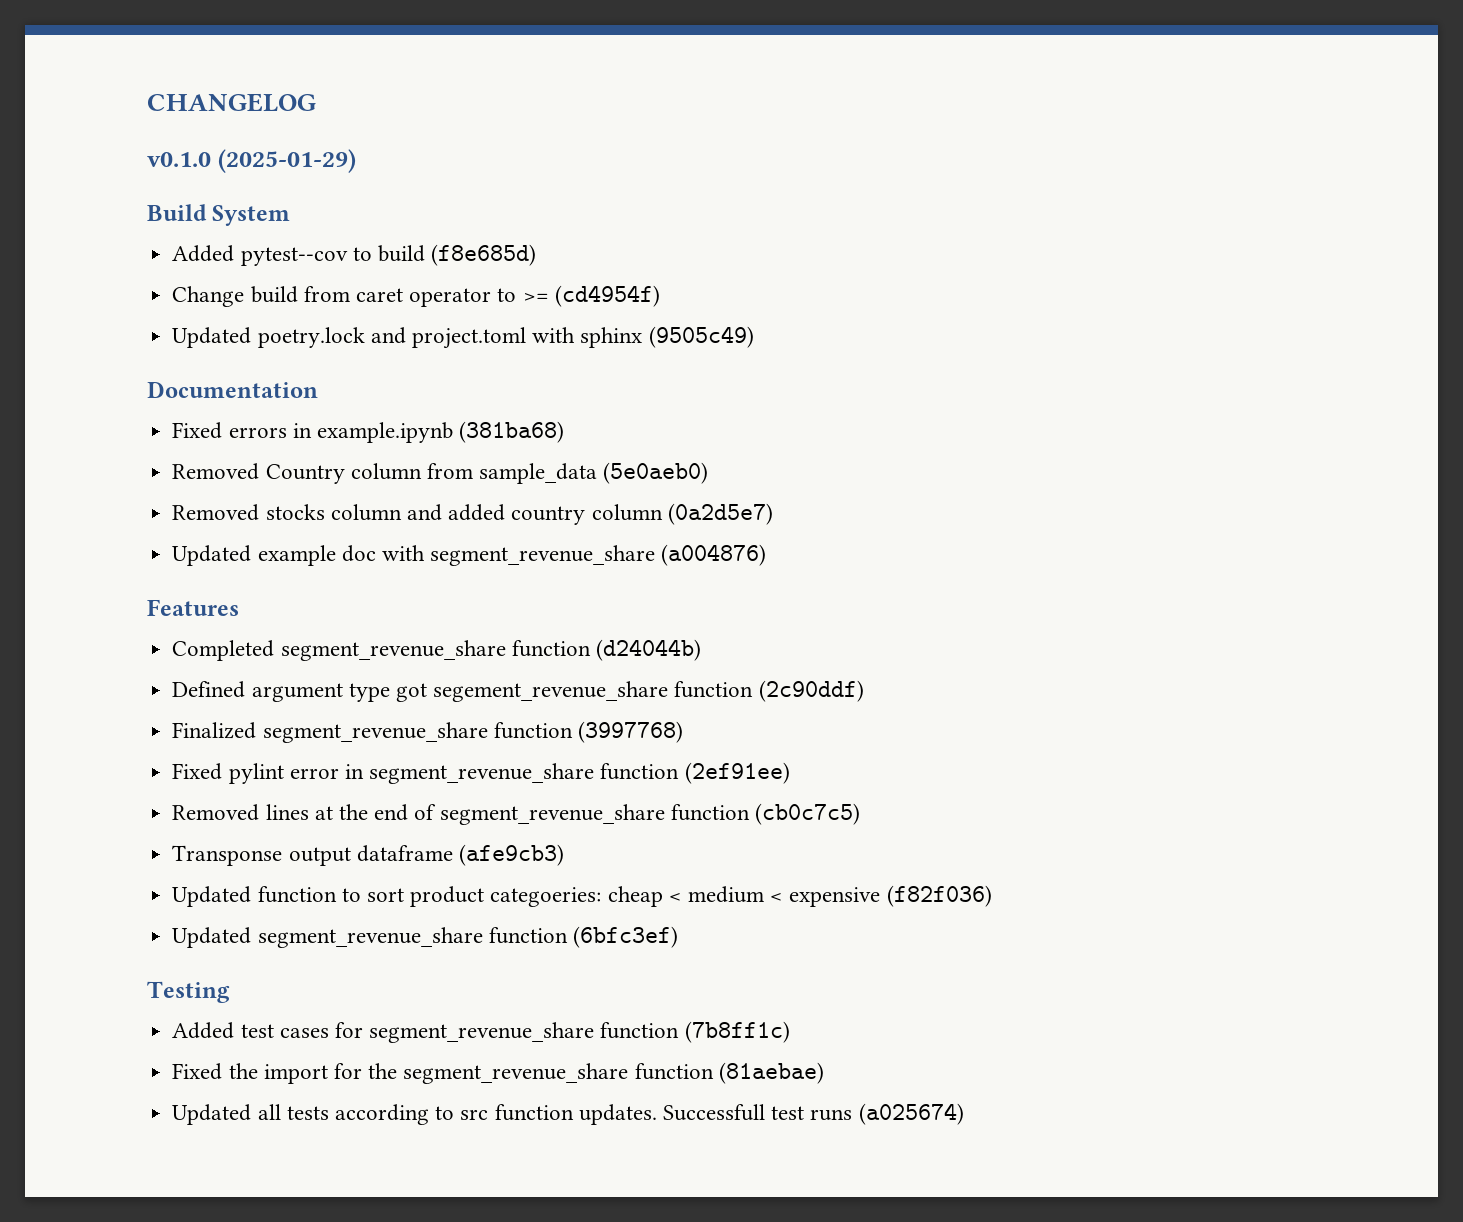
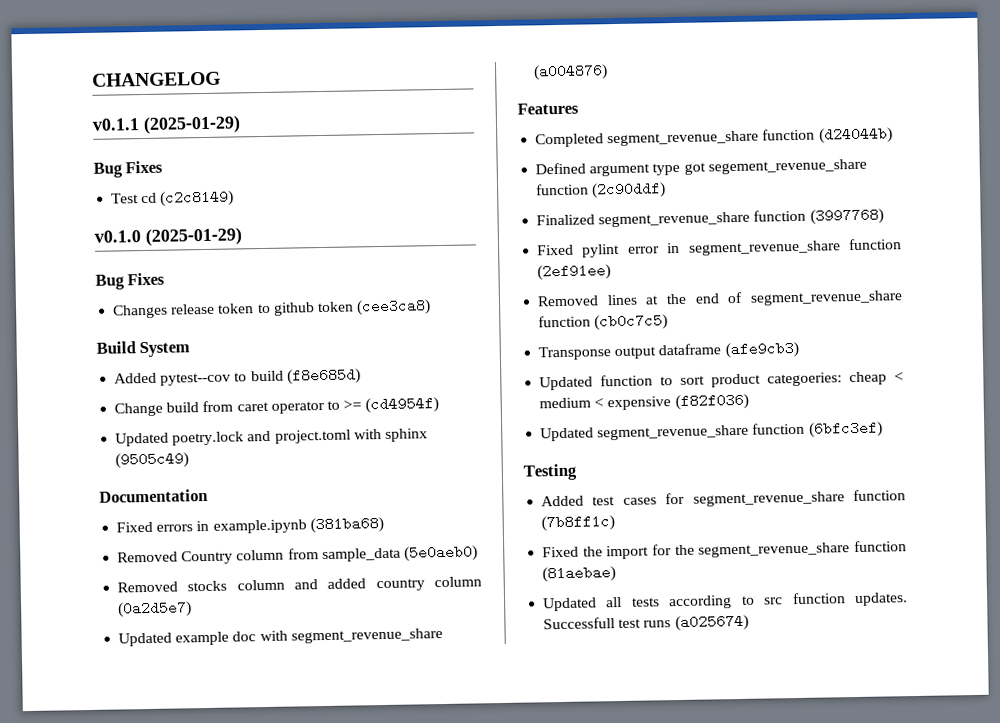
[147,149,356,173] v0.1.0 (2025-01-29) -> [92,115,241,134] [93,160,164,178] [111,189,235,207] [94,227,242,246] [95,272,166,290] [112,298,432,319] v0.1.1 (2025-01-29) // Bug Fixes // Test cd (c2c8149) // v0.1.0 (2025-01-29) // Bug Fixes // Changes release token to github token (cee3ca8)

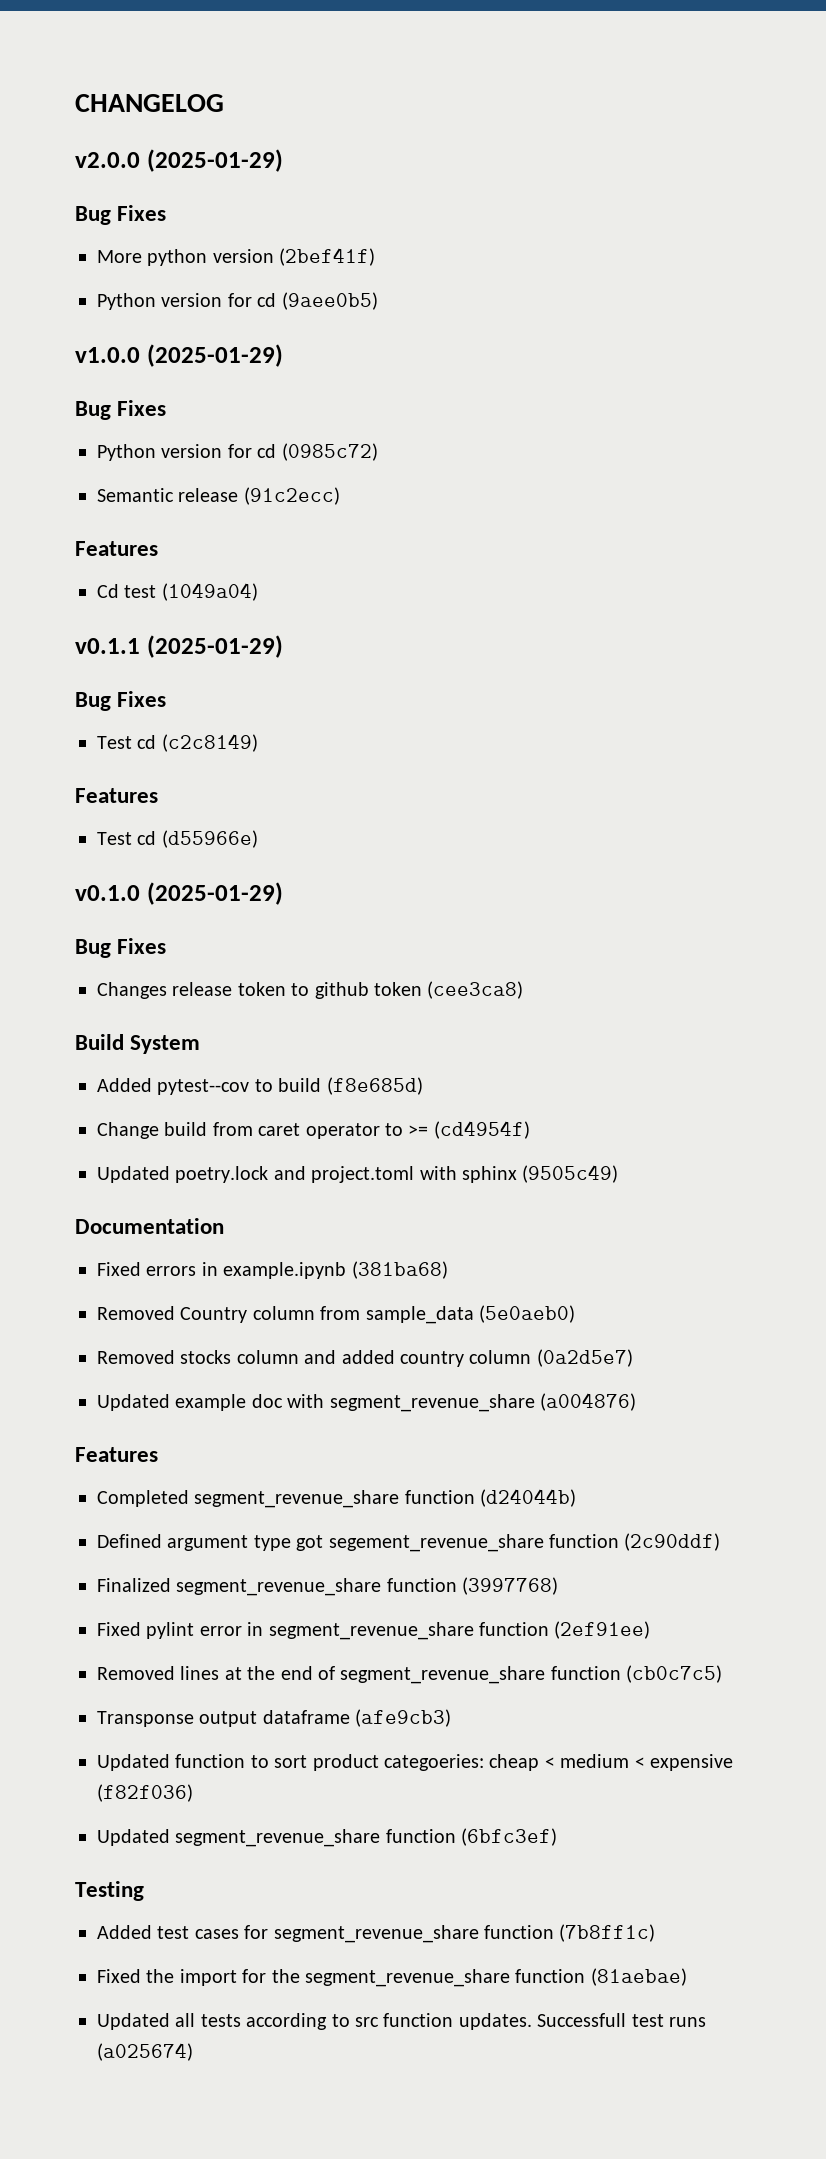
(221, 79) none -> [75,149,283,172] [75,205,167,225] [97,248,376,266] [97,292,378,310] [75,344,283,367] [75,400,167,420] [97,443,378,461] [97,487,340,505] [75,541,158,556] [97,583,258,601] // v2.0.0 (2025-01-29) // Bug Fixes // More python version (2bef41f) // Python version for cd (9aee0b5) // v1.0.0 (2025-01-29) // Bug Fixes // Python version for cd (0985c72) // Semantic release (91c2ecc) // Features // Cd test (1049a04)
(235, 198) none -> [75,788,158,803] [97,830,258,848] // Features // Test cd (d55966e)

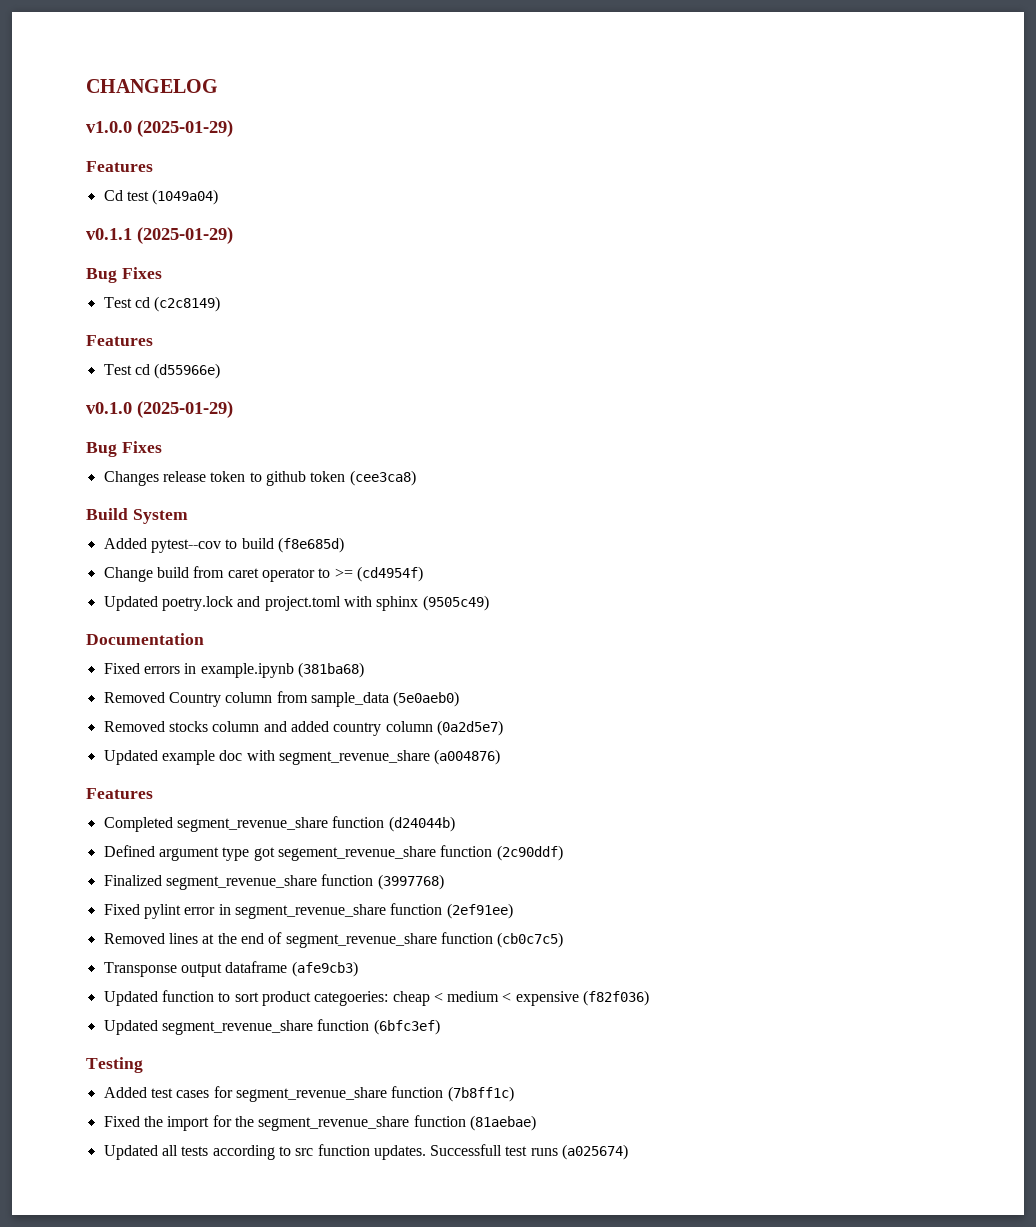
[75,149,283,172] [75,205,167,225] [97,248,376,266] [97,292,378,310] [75,344,283,367] [75,400,167,420] [97,443,378,461] [97,487,340,505] v2.0.0 (2025-01-29) // Bug Fixes // More python version (2bef41f) // Python version for cd (9aee0b5) // v1.0.0 (2025-01-29) // Bug Fixes // Python version for cd (0985c72) // Semantic release (91c2ecc) -> [86,120,233,137] v1.0.0 (2025-01-29)

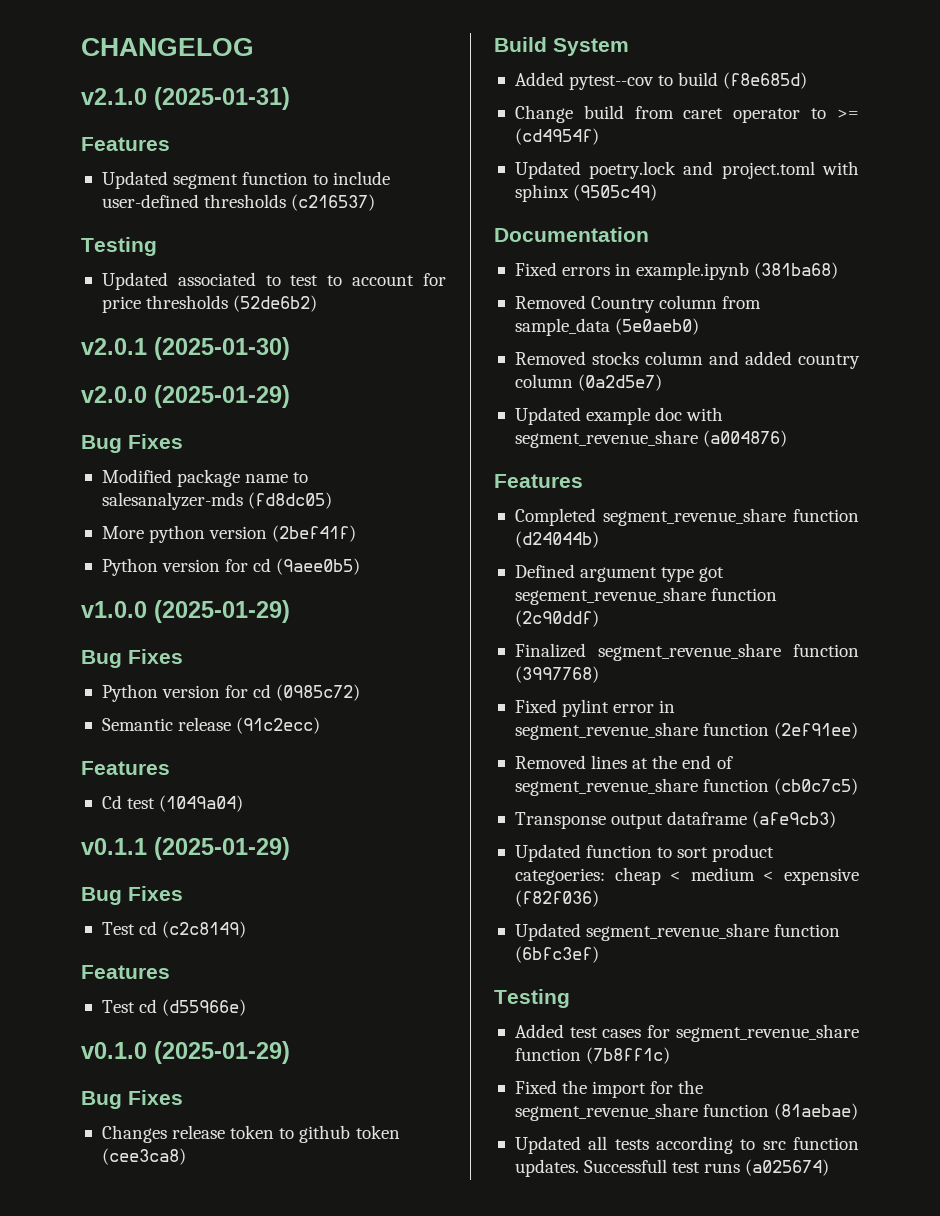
[86,120,233,137] v1.0.0 (2025-01-29) -> [81,87,290,110] [81,137,170,151] [101,171,391,189] [101,194,376,211] [81,237,157,256] [101,272,447,290] [101,295,318,313] [81,337,290,360] [81,385,290,408] [81,434,183,453] [101,469,309,487] [101,492,333,510] [101,525,357,543] [101,558,361,576] [81,600,290,623] [81,649,183,668] [101,684,361,702] [101,717,321,734] v2.1.0 (2025-01-31) // Features // Updated segment function to include user-defined thresholds (c216537) // Testing // Updated associated to test to account for price thresholds (52de6b2) // v2.0.1 (2025-01-30) // v2.0.0 (2025-01-29) // Bug Fixes // Modified package name to salesanalyzer-mds (fd8dc05) // More python version (2bef41f) // Python version for cd (9aee0b5) // v1.0.0 (2025-01-29) // Bug Fixes // Python version for cd (0985c72) // Semantic release (91c2ecc)

